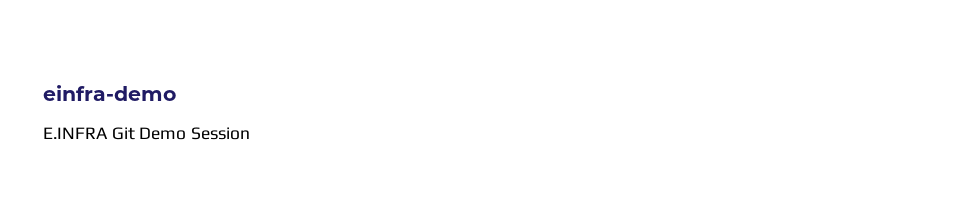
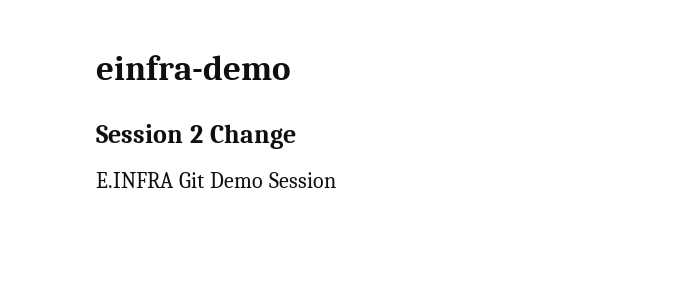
(176, 93) none -> [96,124,296,149] // Session 2 Change

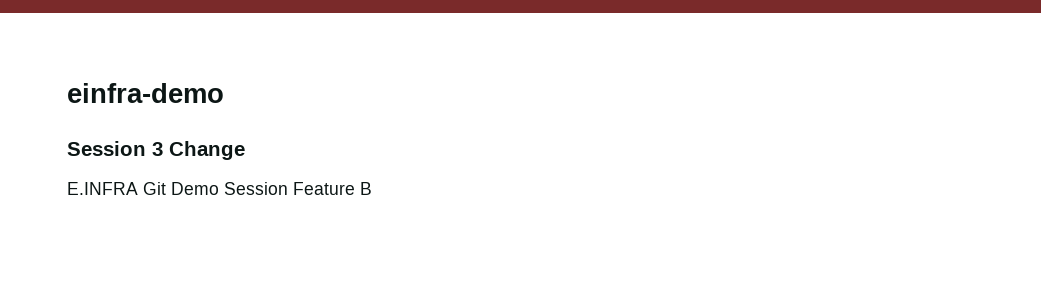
[189,125,203,143] 2 -> [152,142,163,156] 3
(336, 180) none -> [293,182,372,195] Feature B

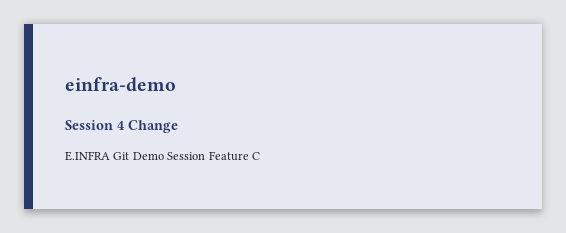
[152,142,163,156] 3 -> [117,121,125,130] 4
[360,182,372,195] B -> [251,152,260,160] C

